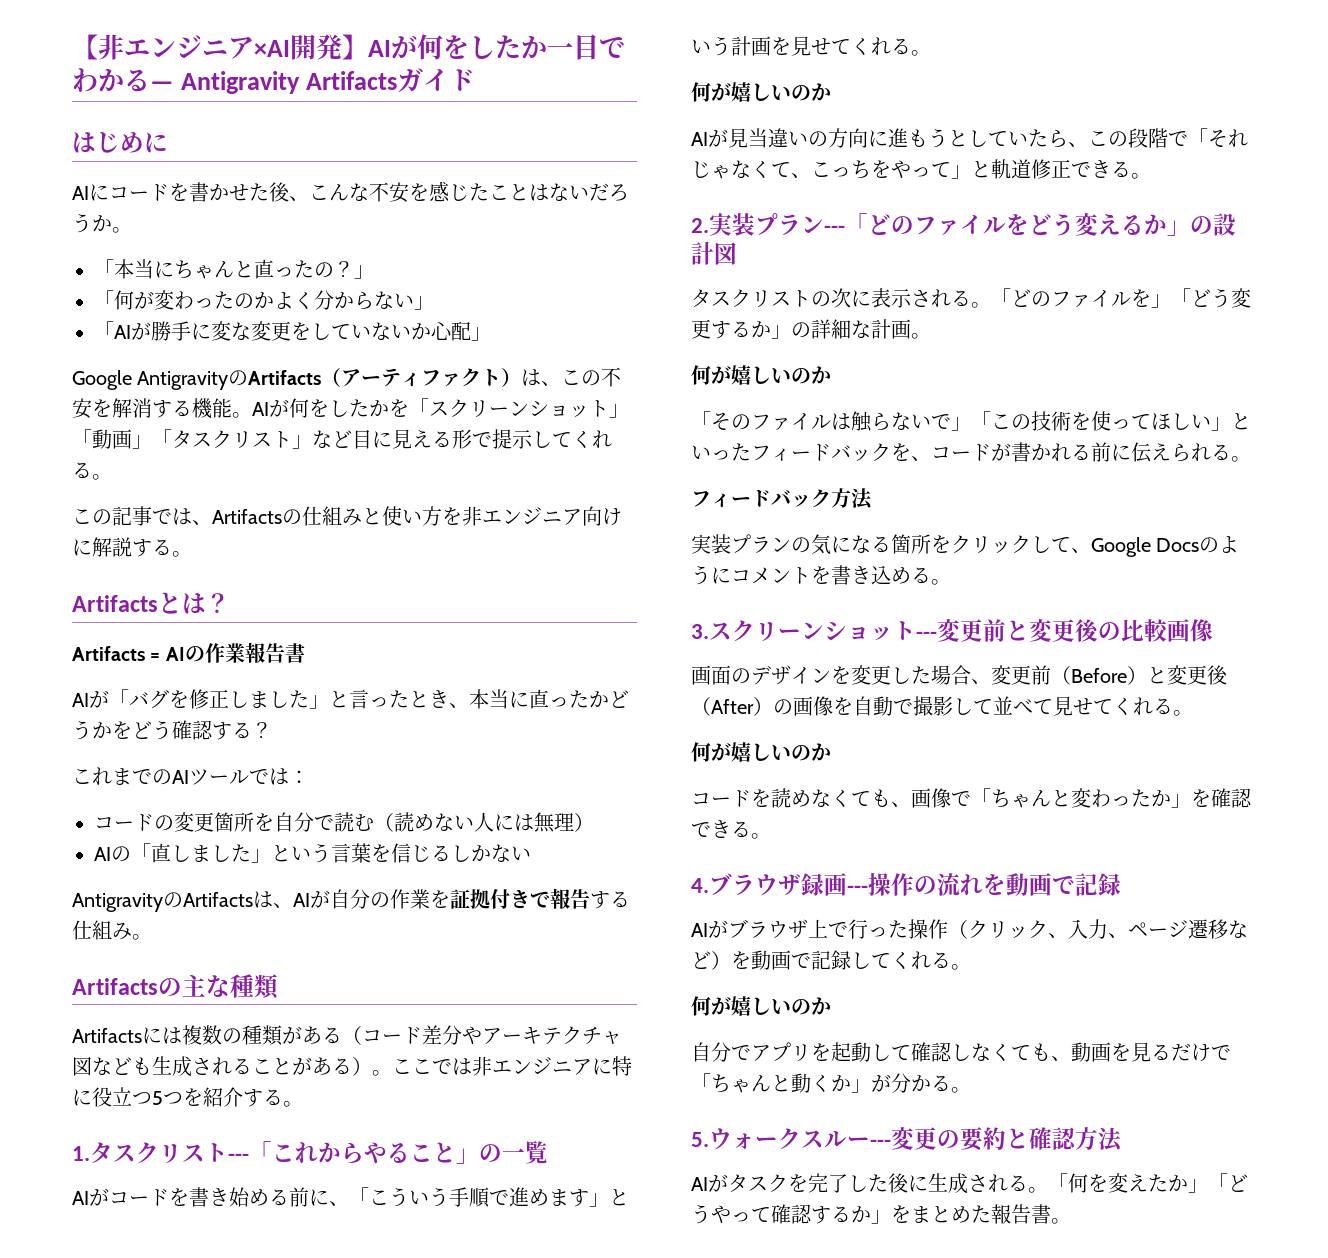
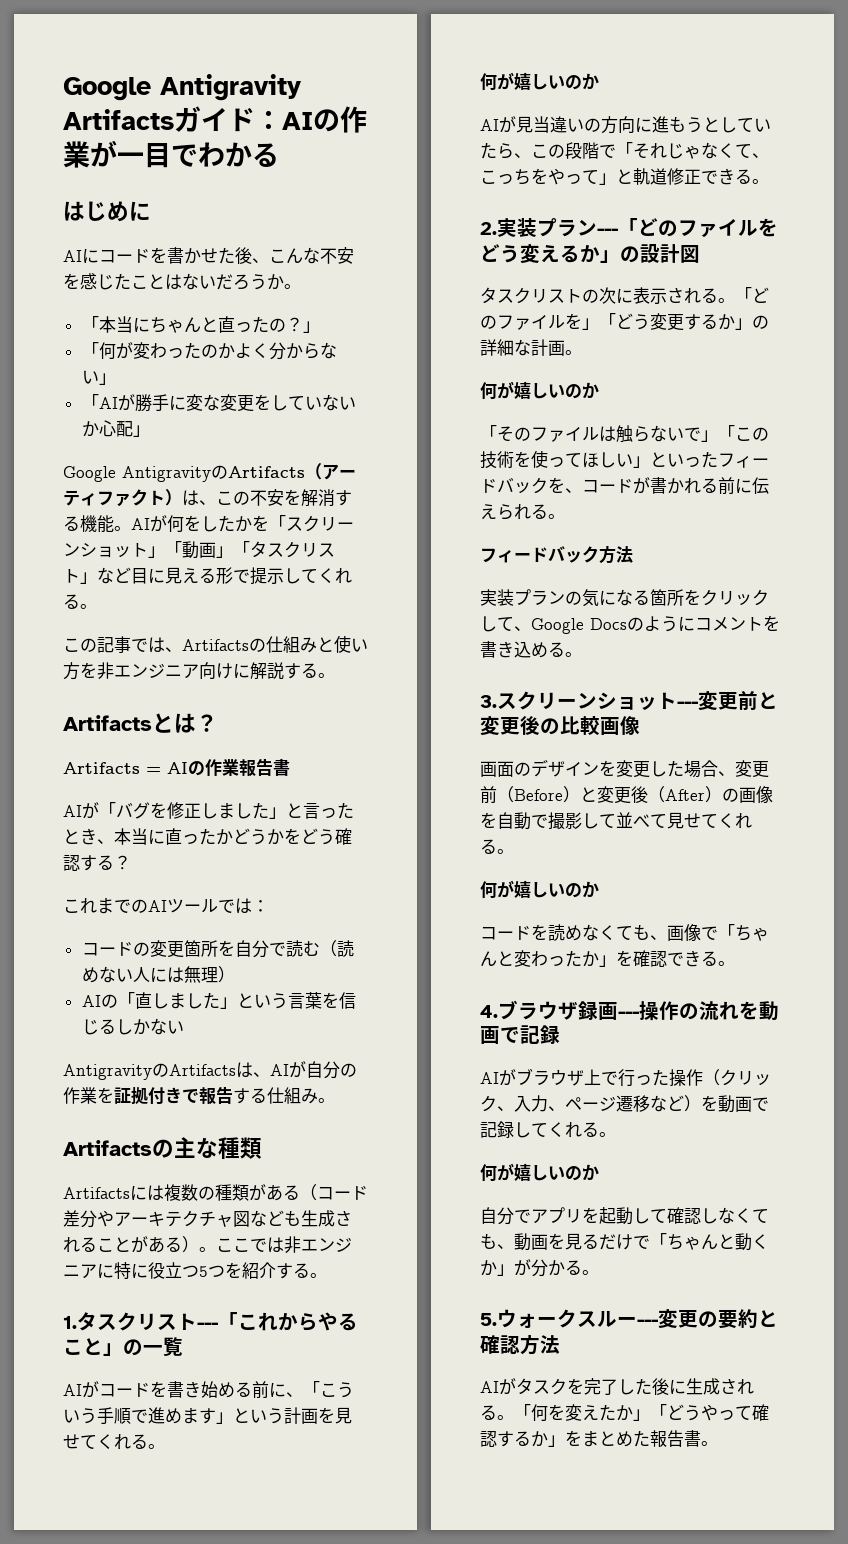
[72,34,547,60] 【非エンジニア×AI開発】AIが何をしたか -> [63,74,301,101] [63,106,367,133] [63,140,117,168] Google Antigravity Artifactsガイド：AIの作業が
[150,68,476,94] — Antigravity Artifactsガイド -> (279, 155) none

